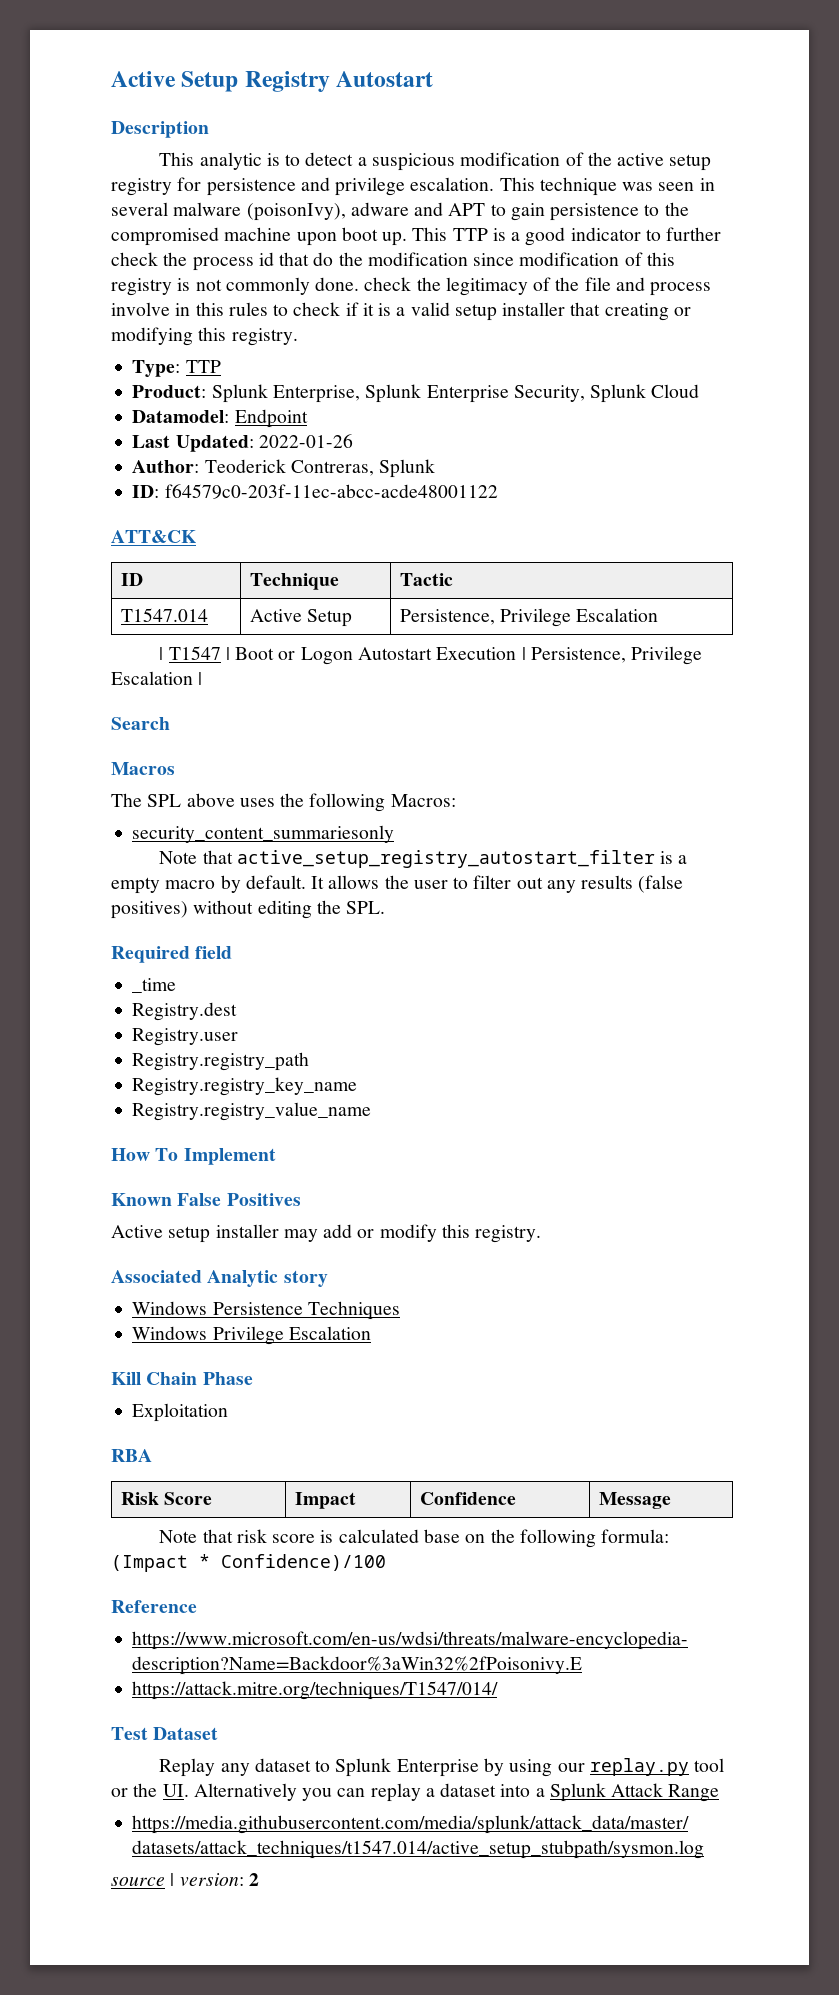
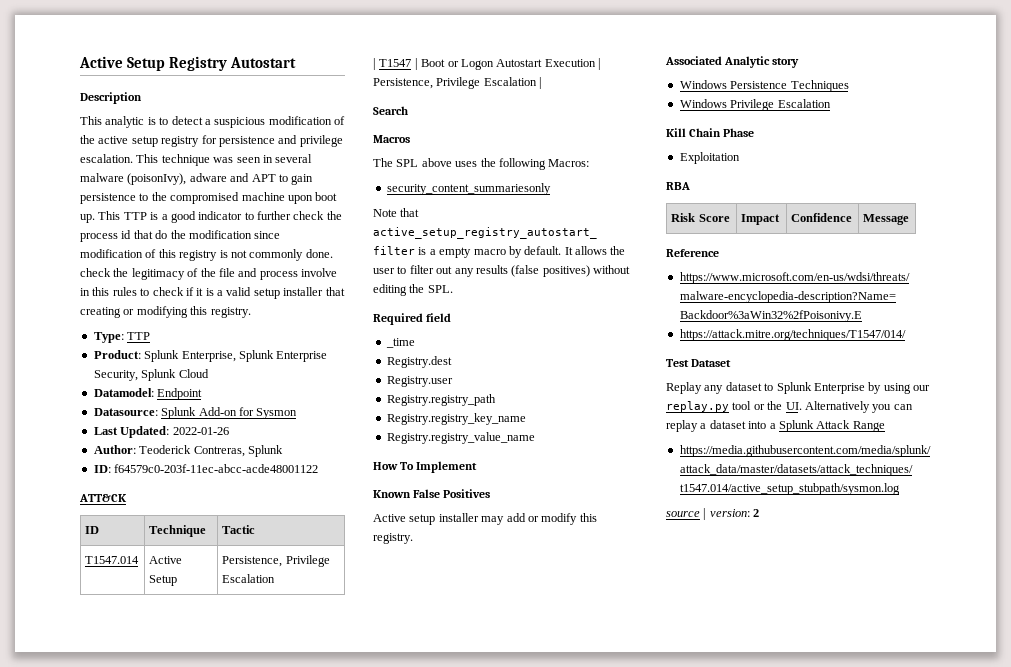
(308, 418) none -> [93,407,298,419] // Datasource: Splunk Add-on for Sysmon
[159,1529,670,1548] [111,1554,386,1572] // Note that risk score is calculated base on the following formula: (Impact * Confidence)/100 -> (910, 219) none

